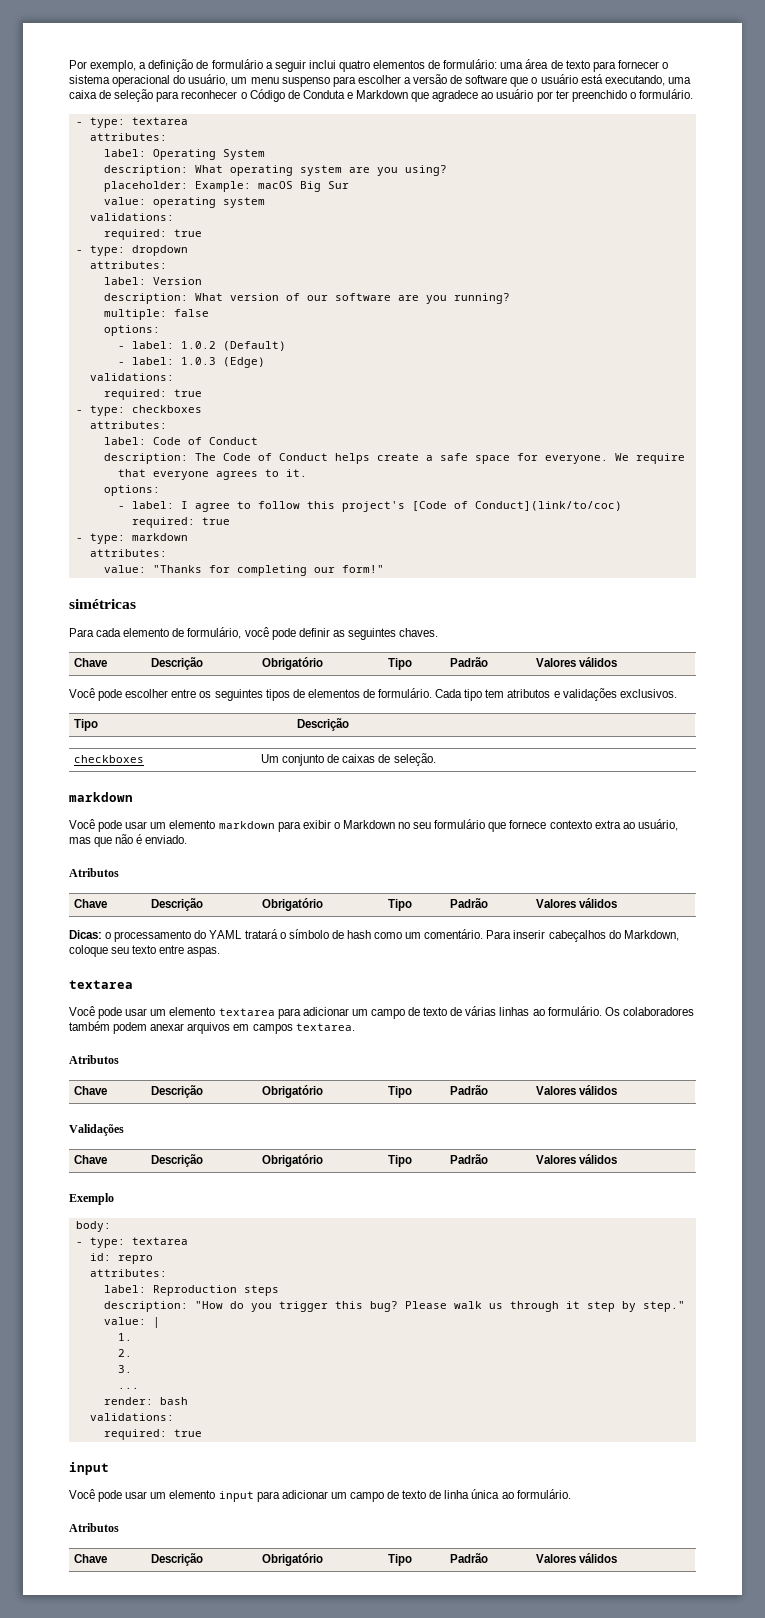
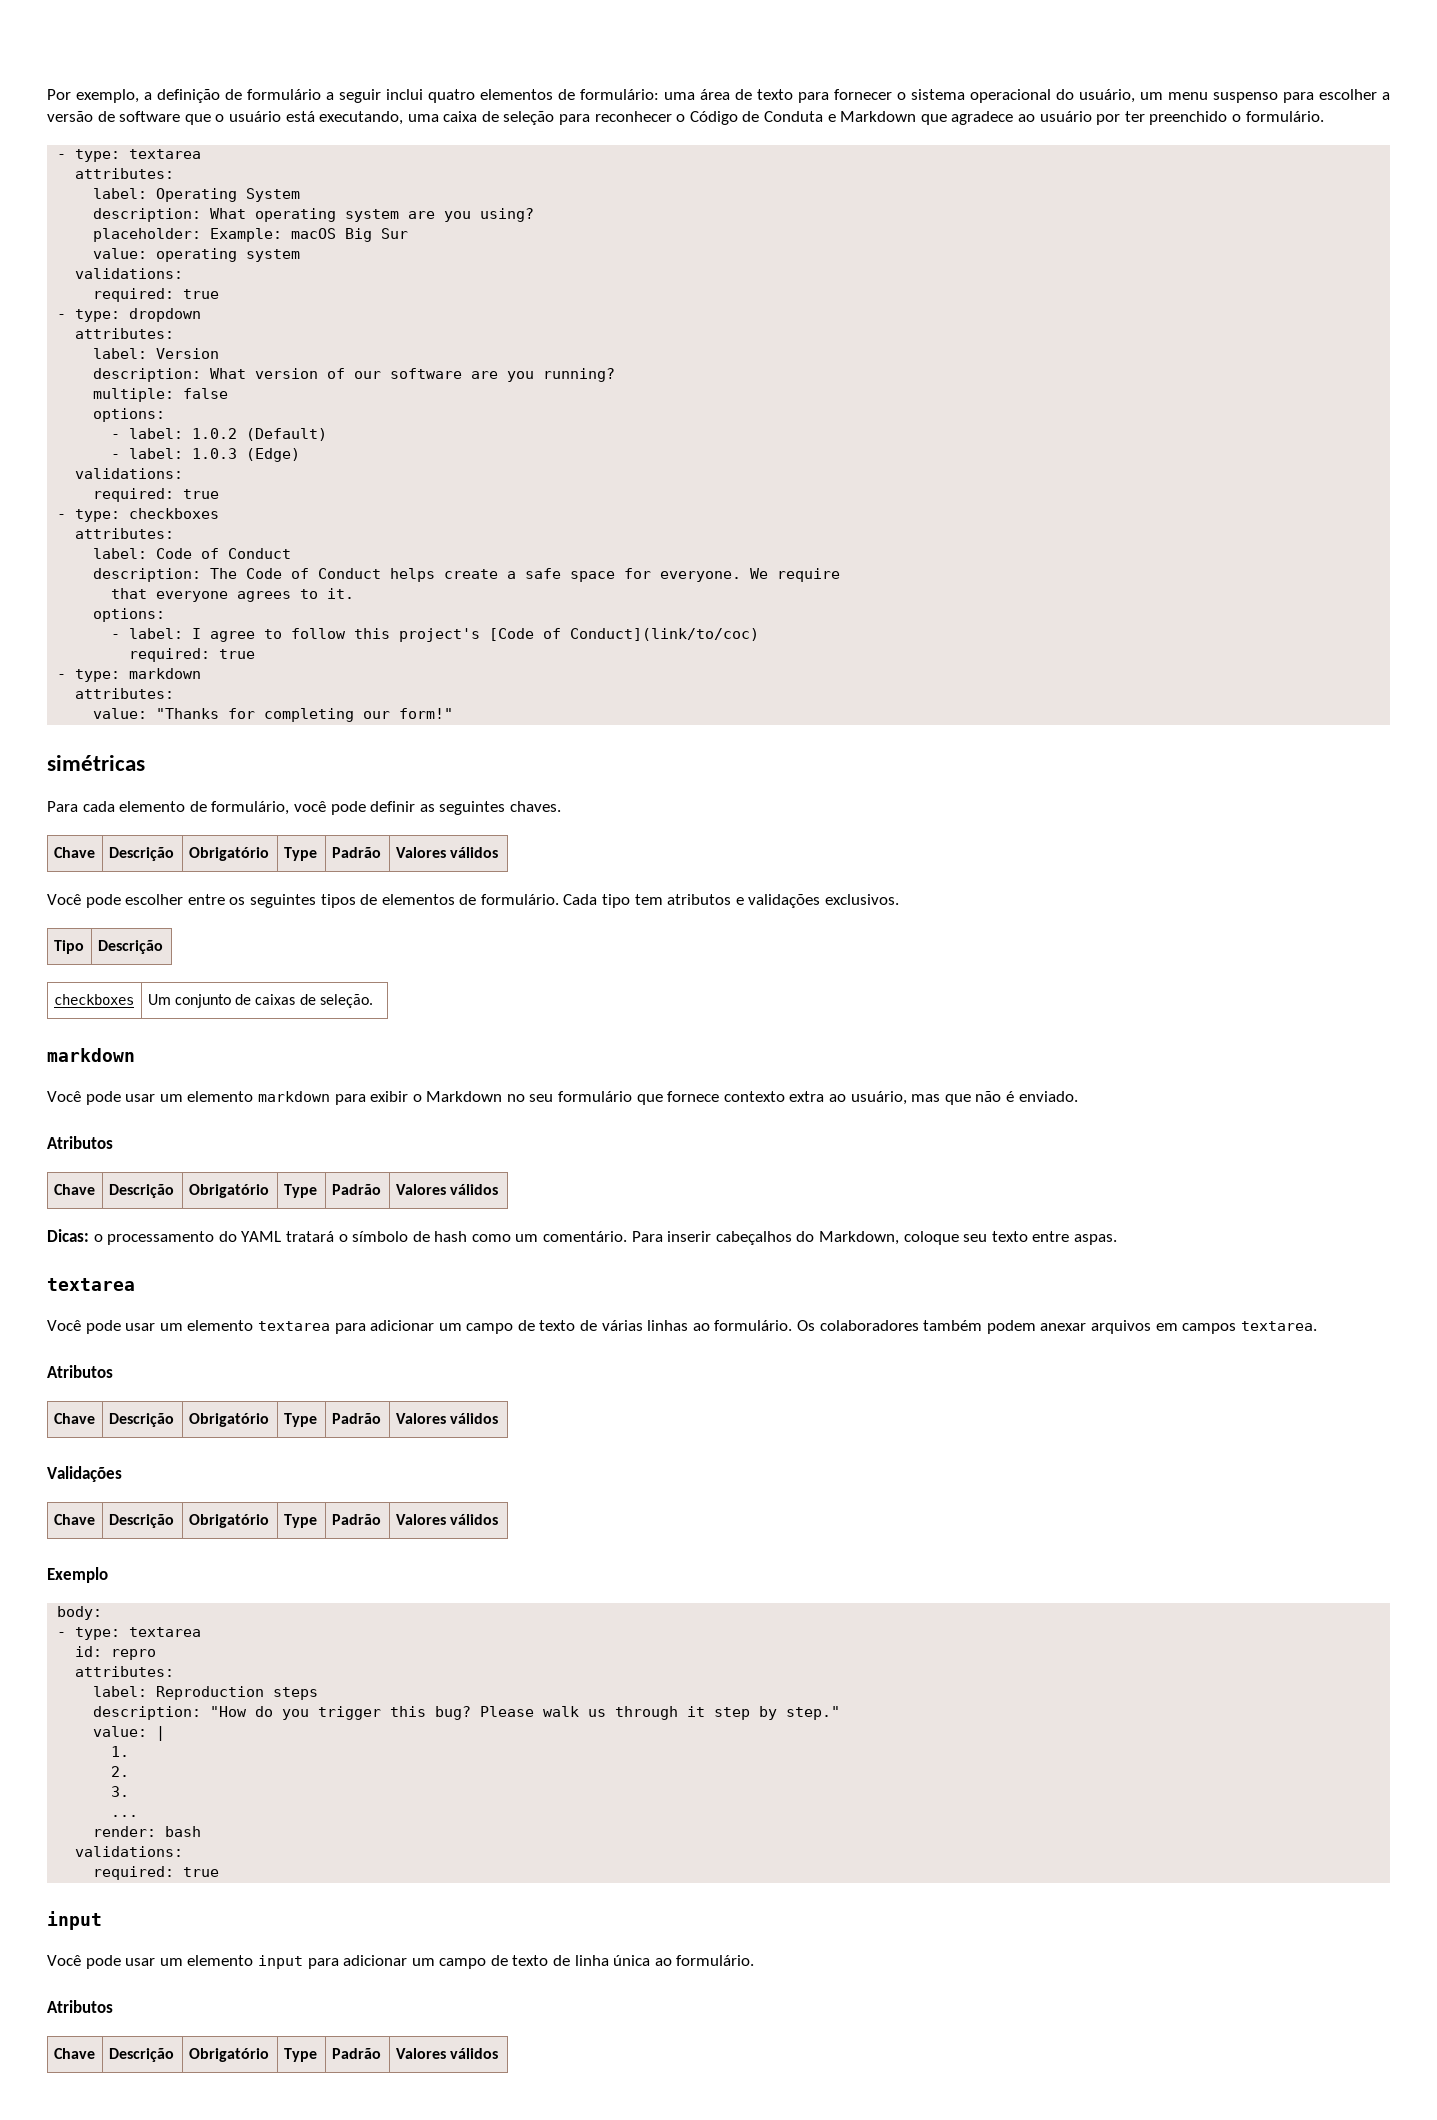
[388,658,413,670] Tipo -> [283,847,317,861] Type
[388,899,413,911] Tipo -> [283,1184,317,1198] Type
[388,1086,413,1098] Tipo -> [283,1413,317,1427] Type
[388,1155,413,1167] Tipo -> [283,1514,317,1528] Type
[388,1554,413,1566] Tipo -> [283,2048,317,2062] Type

